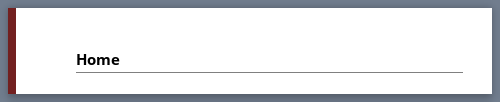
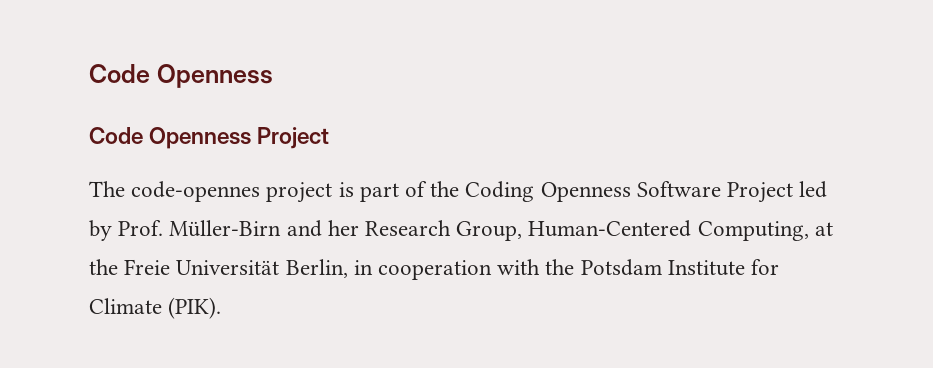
[76,54,120,65] Home -> [89,64,273,88] [89,127,330,149] [89,181,828,203] [89,220,833,241] [89,259,780,280] [89,297,222,319] Code Openness // Code Openness Project // The code-opennes project is part of the Coding Openness Software Project led by Prof. Müller-Birn and her Research Group, Human-Centered Computing, at the Freie Universität Berlin, in cooperation with the Potsdam Institute for Climate (PIK).

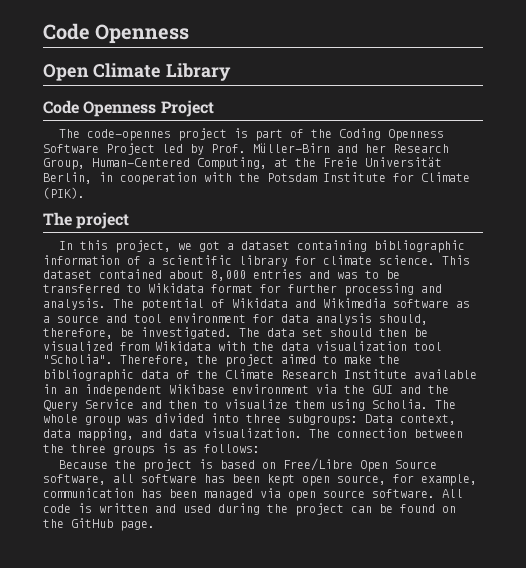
[89,64,273,88] Code Openness -> [43,23,190,44] [43,63,231,81] Code Openness // Open Climate Library
(222, 308) none -> [43,212,130,229] [58,240,465,253] [43,255,470,267] [43,269,400,281] [43,283,442,296] [43,298,470,311] [43,313,428,325] [43,327,428,339] [43,341,442,351] [43,354,400,367] [43,369,477,382] [43,384,449,397] [43,399,456,411] [43,413,456,426] [43,428,463,441] [43,443,260,456] [58,458,437,472] [43,474,477,486] [43,488,463,501] [43,503,456,516] [43,518,155,531] // The project // In this project, we got a dataset containing bibliographic information of a scientific library for climate science. This dataset contained about 8,000 entries and was to be transferred to Wikidata format for further processing and analysis. The potential of Wikidata and Wikimedia software as a source and tool environment for data analysis should, therefore, be investigated. The data set should then be visualized from Wikidata with the data visualization tool "Scholia". Therefore, the project aimed to make the bibliographic data of the Climate Research Institute available in an independent Wikibase environment via the GUI and the Query Service and then to visualize them using Scholia. The whole group was divided into three subgroups: Data context, data mapping, and data visualization. The connection between the three groups is as follows: // Because the project is based on Free/Libre Open Source software, all software has been kept open source, for example, communication has been managed via open source software. All code is written and used during the project can be found on the GitHub page.

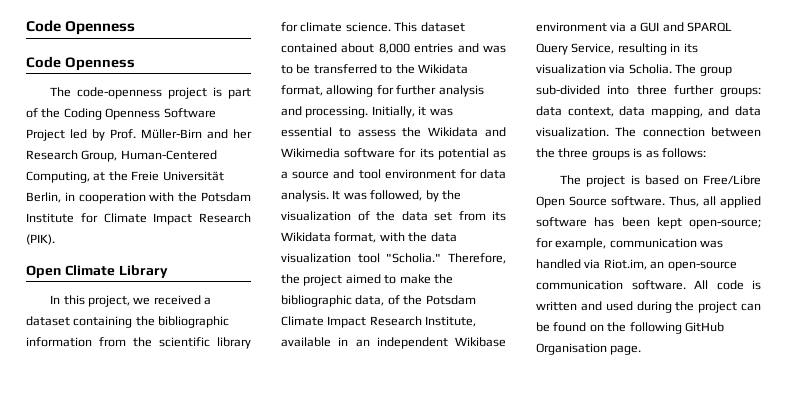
[43,23,190,44] [43,63,231,81] [43,100,214,117] [58,129,171,141] Code Openness // Open Climate Library // Code Openness Project // The code-opennes -> [26,20,136,35] [26,56,135,71] [50,87,163,99] Code Openness // Code Openness // The code-openness
(470, 177) none -> [153,213,251,225] Impact Research
[43,212,130,229] The project -> [26,265,168,278] Open Climate Library
[198,241,220,252] got -> [153,295,201,305] received
(367, 246) none -> [135,316,155,326] the
[127,256,155,265] of a -> [99,337,152,347] from the
[148,283,442,296] [43,298,225,311] Wikidata format for further processing and analysis. The potential of -> [395,64,468,74] [281,85,484,97] [281,106,453,118] [281,127,422,137] the Wikidata format, allowing for further analysis and processing. Initially, it was essential to assess the
(449, 303) none -> [399,148,489,160] for its potential
[316,313,428,325] [43,327,428,339] [43,341,211,351] analysis should, therefore, be investigated. The data set should then be visualized from Wikidata -> [281,190,461,202] [281,211,506,221] [281,232,377,243] analysis. It was followed, by the visualization of the data set from its Wikidata format,
[43,354,113,364] "Scholia". -> [386,253,442,263] "Scholia."
[141,369,407,379] data of the Climate Research Institute -> [355,295,476,306] [281,316,477,328] data, of the Potsdam Climate Impact Research Institute,
[344,385,365,394] the -> [629,24,637,32] a
[428,385,449,394] [43,399,456,411] [43,413,393,426] the Query Service and then to visualize them using Scholia. The whole group was divided into three subgroups: Data -> [686,22,732,32] [536,43,698,55] [536,64,732,76] [536,85,761,97] [536,106,562,116] SPARQL Query Service, resulting in its visualization via Scholia. The group sub-divided into three further groups: data
[58,460,136,469] Because the -> [560,175,582,185] The
[43,474,134,485] software, all -> [611,196,761,208] software. Thus, all applied
[302,475,386,486] open source, -> [689,219,761,229] open-source;
[141,488,365,501] has been managed via open source -> [700,240,724,248] [536,259,737,271] [536,280,623,290] was handled via Riot.im, an open-source communication
[71,518,113,528] GitHub -> [629,322,724,334] [536,343,607,355] following GitHub Organisation

